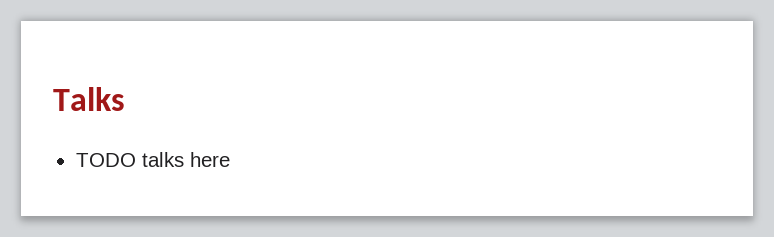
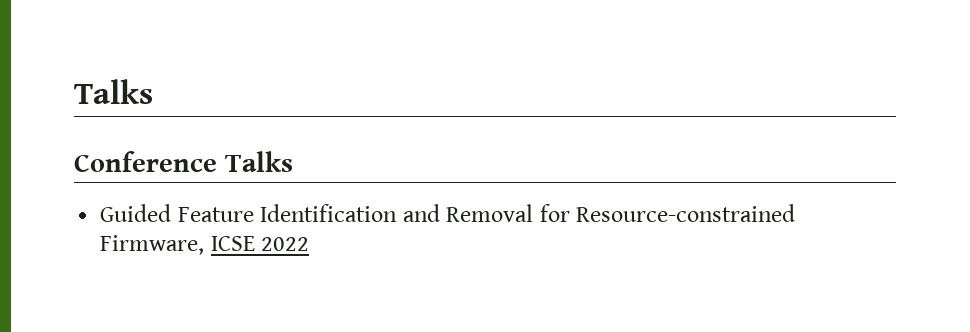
[53,87,125,111] [75,152,230,167] Talks // TODO talks here -> [74,79,153,104] [74,151,293,172] [100,204,796,222] [100,235,310,255] Talks // Conference Talks // Guided Feature Identification and Removal for Resource-constrained Firmware, ICSE 2022

